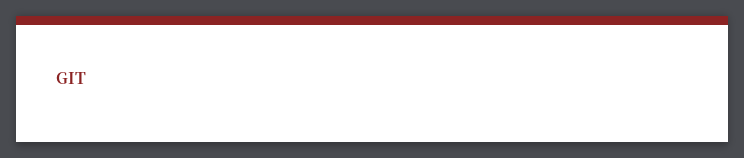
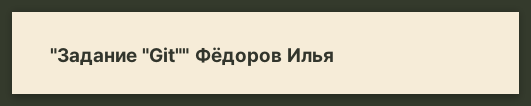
[56,72,86,84] GIT -> [50,47,334,66] "Задание "Git"" Фёдоров Илья

